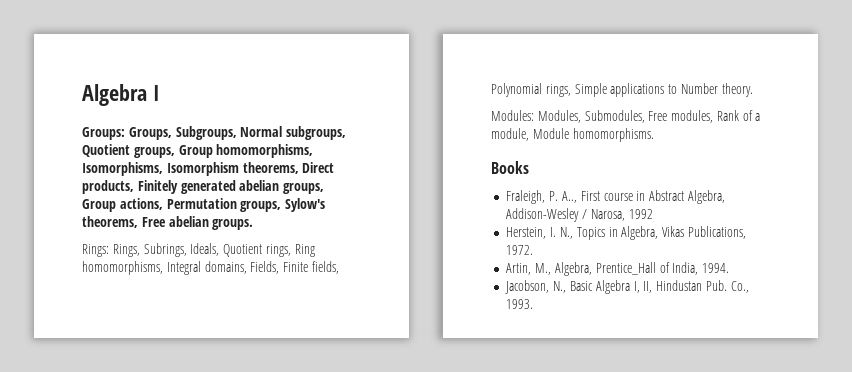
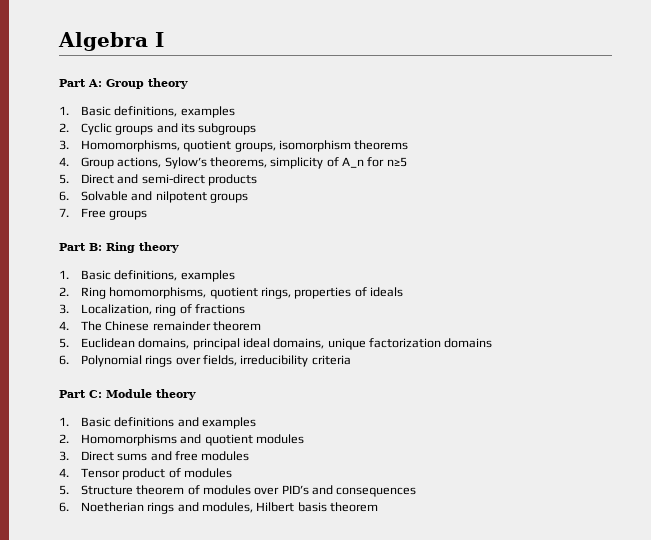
[82,126,347,140] [82,144,314,158] [82,162,335,176] [82,180,325,194] [82,198,326,212] [82,216,254,230] [82,243,315,257] [82,261,339,275] [491,83,753,97] [491,110,761,123] [491,128,654,142] [491,161,529,174] [506,190,725,204] [506,208,653,222] [506,226,746,240] [506,245,534,255] [506,262,730,276] [505,280,749,294] [506,299,534,309] Groups: Groups, Subgroups, Normal subgroups, Quotient groups, Group homomorphisms, Isomorphisms, Isomorphism theorems, Direct products, Finitely generated abelian groups, Group actions, Permutation groups, Sylow's theorems, Free abelian groups. // Rings: Rings, Subrings, Ideals, Quotient rings, Ring homomorphisms, Integral domains, Fields, Finite fields, Polynomial rings, Simple applications to Number theory. // Modules: Modules, Submodules, Free modules, Rank of a module, Module homomorphisms. // Books // Fraleigh, P. A.., First course in Abstract Algebra, Addison-Wesley / Narosa, 1992 // Herstein, I. N., Topics in Algebra, Vikas Publications, 1972. // Artin, M., Algebra, Prentice_Hall of India, 1994. // Jacobson, N., Basic Algebra I, II, Hindustan Pub. Co., 1993. -> [59,78,188,89] [59,106,235,118] [59,123,257,135] [59,140,409,152] [59,157,407,169] [59,174,257,186] [59,191,248,203] [59,208,148,220] [59,242,179,253] [59,270,235,282] [59,287,404,299] [59,304,245,316] [59,321,261,331] [59,338,493,350] [59,355,351,367] [59,389,196,400] [59,417,256,429] [59,434,304,446] [59,451,250,461] [59,468,232,480] [59,485,417,497] [59,502,379,514] Part A: Group theory // 1. Basic definitions, examples // 2. Cyclic groups and its subgroups // 3. Homomorphisms, quotient groups, isomorphism theorems // 4. Group actions, Sylow’s theorems, simplicity of A_n for n≥5 // 5. Direct and semi-direct products // 6. Solvable and nilpotent groups // 7. Free groups // Part B: Ring theory // 1. Basic definitions, examples // 2. Ring homomorphisms, quotient rings, properties of ideals // 3. Localization, ring of fractions // 4. The Chinese remainder theorem // 5. Euclidean domains, principal ideal domains, unique factorization domains // 6. Polynomial rings over fields, irreducibility criteria // Part C: Module theory // 1. Basic definitions and examples // 2. Homomorphisms and quotient modules // 3. Direct sums and free modules // 4. Tensor product of modules // 5. Structure theorem of modules over PID’s and consequences // 6. Noetherian rings and modules, Hilbert basis theorem

